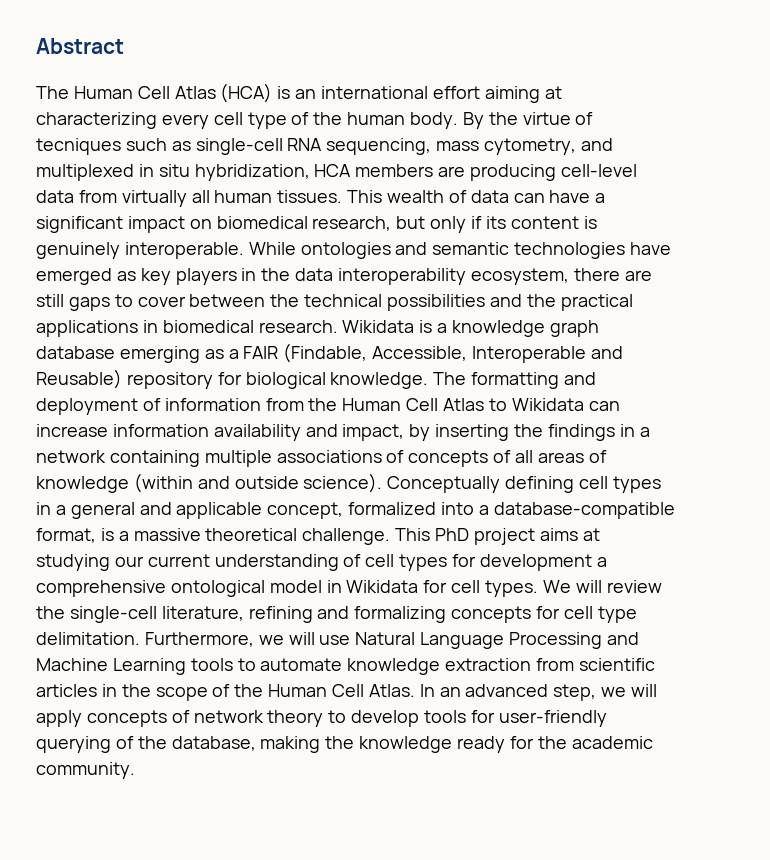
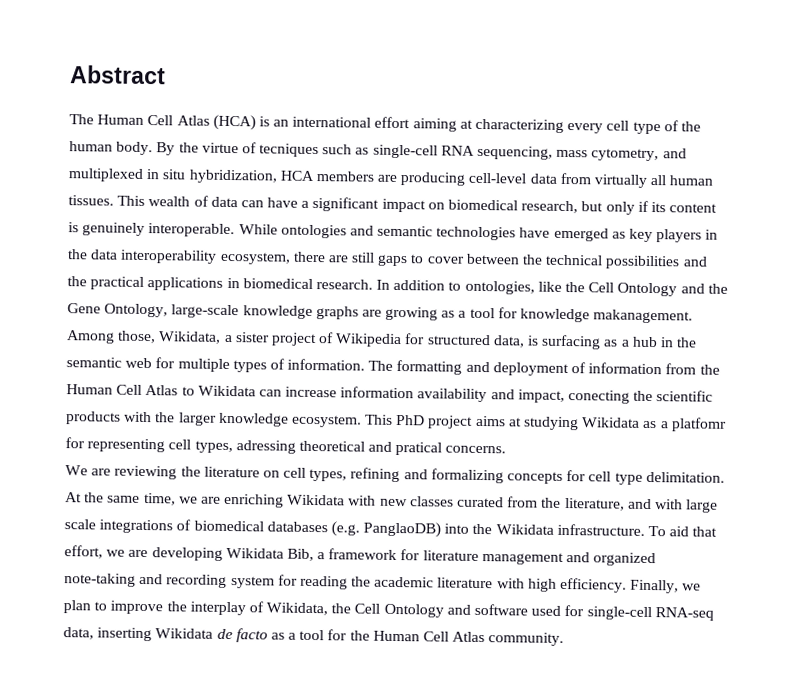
[342,320,599,337] [36,343,623,363] [36,369,429,389] Wikidata is a knowledge graph database emerging as a FAIR (Findable, Accessible, Interoperable and Reusable) repository for biological knowledge. -> [376,279,728,297] [67,303,694,324] [66,330,698,350] [66,357,366,373] In addition to ontologies, like the Cell Ontology and the Gene Ontology, large-scale knowledge graphs are growing as a tool for knowledge makanagement. Among those, Wikidata, a sister project of Wikipedia for structured data, is surfacing as a hub in the semantic web for multiple types of information.
[409,424,650,441] [36,450,607,467] [36,473,661,493] [36,502,675,519] [36,528,391,545] by inserting the findings in a network containing multiple associations of concepts of all areas of knowledge (within and outside science). Conceptually defining cell types in a general and applicable concept, formalized into a database-compatible format, is a massive theoretical challenge. -> [568,390,714,404] [66,411,362,428] conecting the scientific products with the larger knowledge ecosystem.
[114,554,607,571] [36,580,662,597] [36,606,244,623] our current understanding of cell types for development a comprehensive ontological model in Wikidata for cell types. We will review the single-cell literature, -> [582,417,727,432] [65,437,507,456] [65,465,348,482] Wikidata as a platfomr for representing cell types, adressing theoretical and pratical concerns. // We are reviewing the literature on cell types,
[144,632,639,649] [36,658,655,675] [36,684,658,701] [36,710,607,727] [36,736,653,753] Furthermore, we will use Natural Language Processing and Machine Learning tools to automate knowledge extraction from scientific articles in the scope of the Human Cell Atlas. In an advanced step, we will apply concepts of network theory to develop tools for user-friendly querying of the database, making the knowledge ready for the academic -> [65,492,719,513] [64,519,718,538] [64,545,657,567] [64,573,702,594] [63,600,714,621] [63,627,486,643] At the same time, we are enriching Wikidata with new classes curated from the literature, and with large scale integrations of biomedical databases (e.g. PanglaoDB) into the Wikidata infrastructure. To aid that effort, we are developing Wikidata Bib, a framework for literature management and organized note-taking and recording system for reading the academic literature with high efficiency. Finally, we plan to improve the interplay of Wikidata, the Cell Ontology and software used for single-cell RNA-seq data, inserting Wikidata de facto as a tool for the Human Cell Atlas

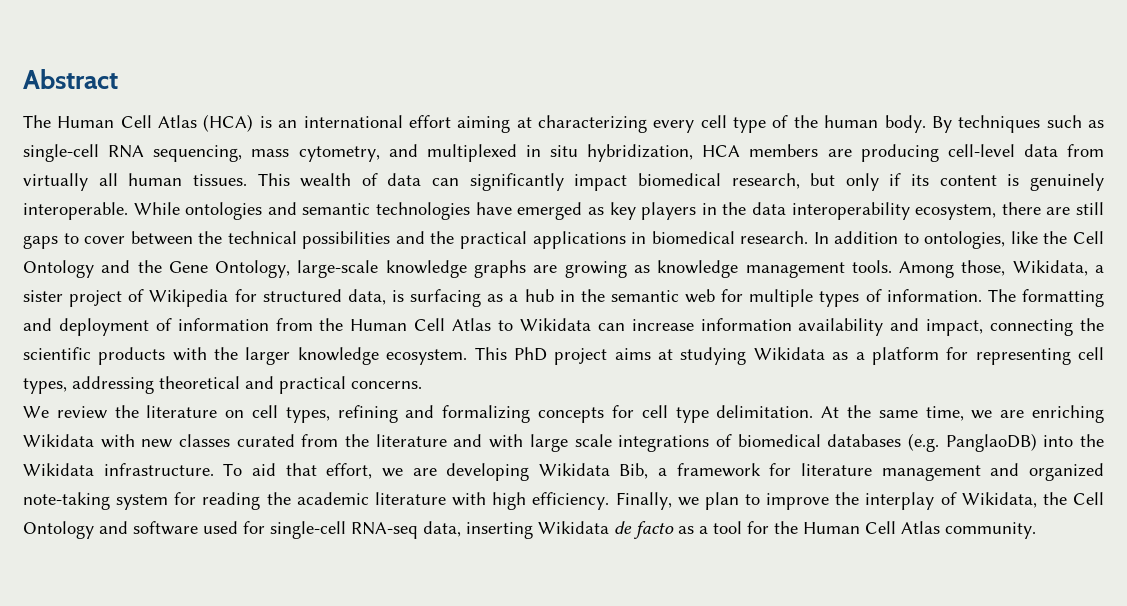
[178,142,320,158] the virtue of tecniques -> [958,115,1041,133] techniques
[267,196,445,213] have a significant impact on -> [469,173,628,191] significantly impact
[458,307,694,324] a tool for knowledge makanagement. -> [657,260,892,278] knowledge management tools.
[568,390,631,404] conecting -> [990,319,1074,336] connecting
[670,417,727,432] platfomr -> [871,347,939,365] platform
[235,440,296,454] adressing -> [72,376,154,394] addressing
[395,441,443,456] pratical -> [279,376,346,394] practical
[91,465,178,480] are reviewing -> [56,406,107,419] review
[564,497,625,511] literature, -> [375,434,447,447] literature
[139,573,228,588] and recording -> (110, 501) none

